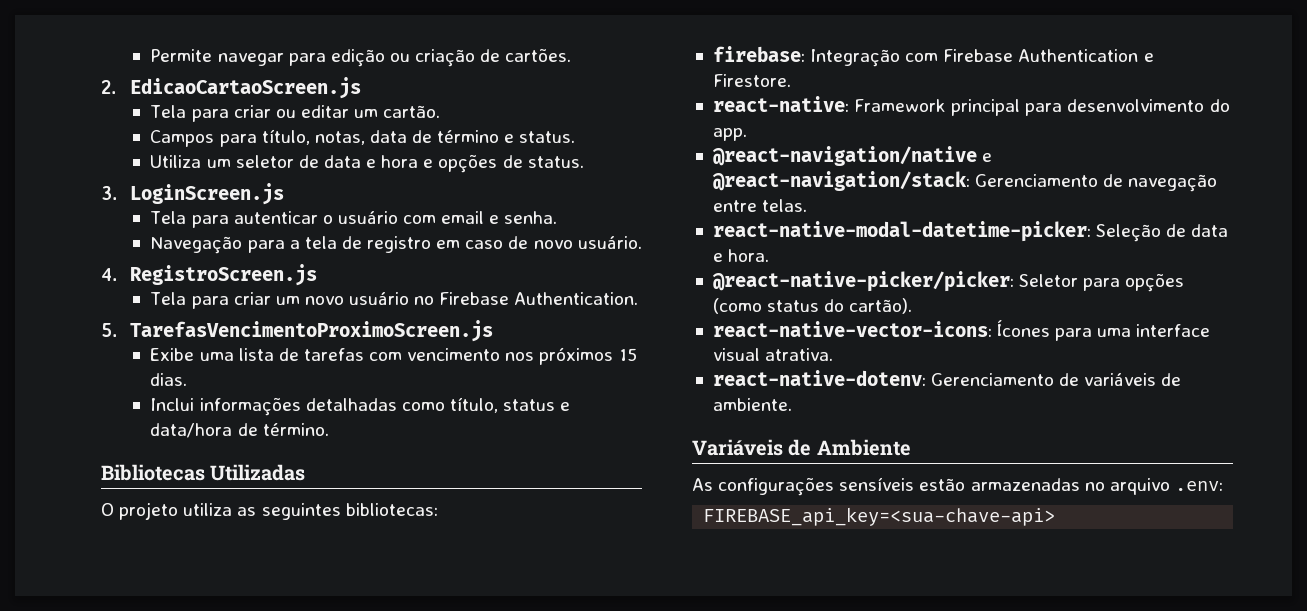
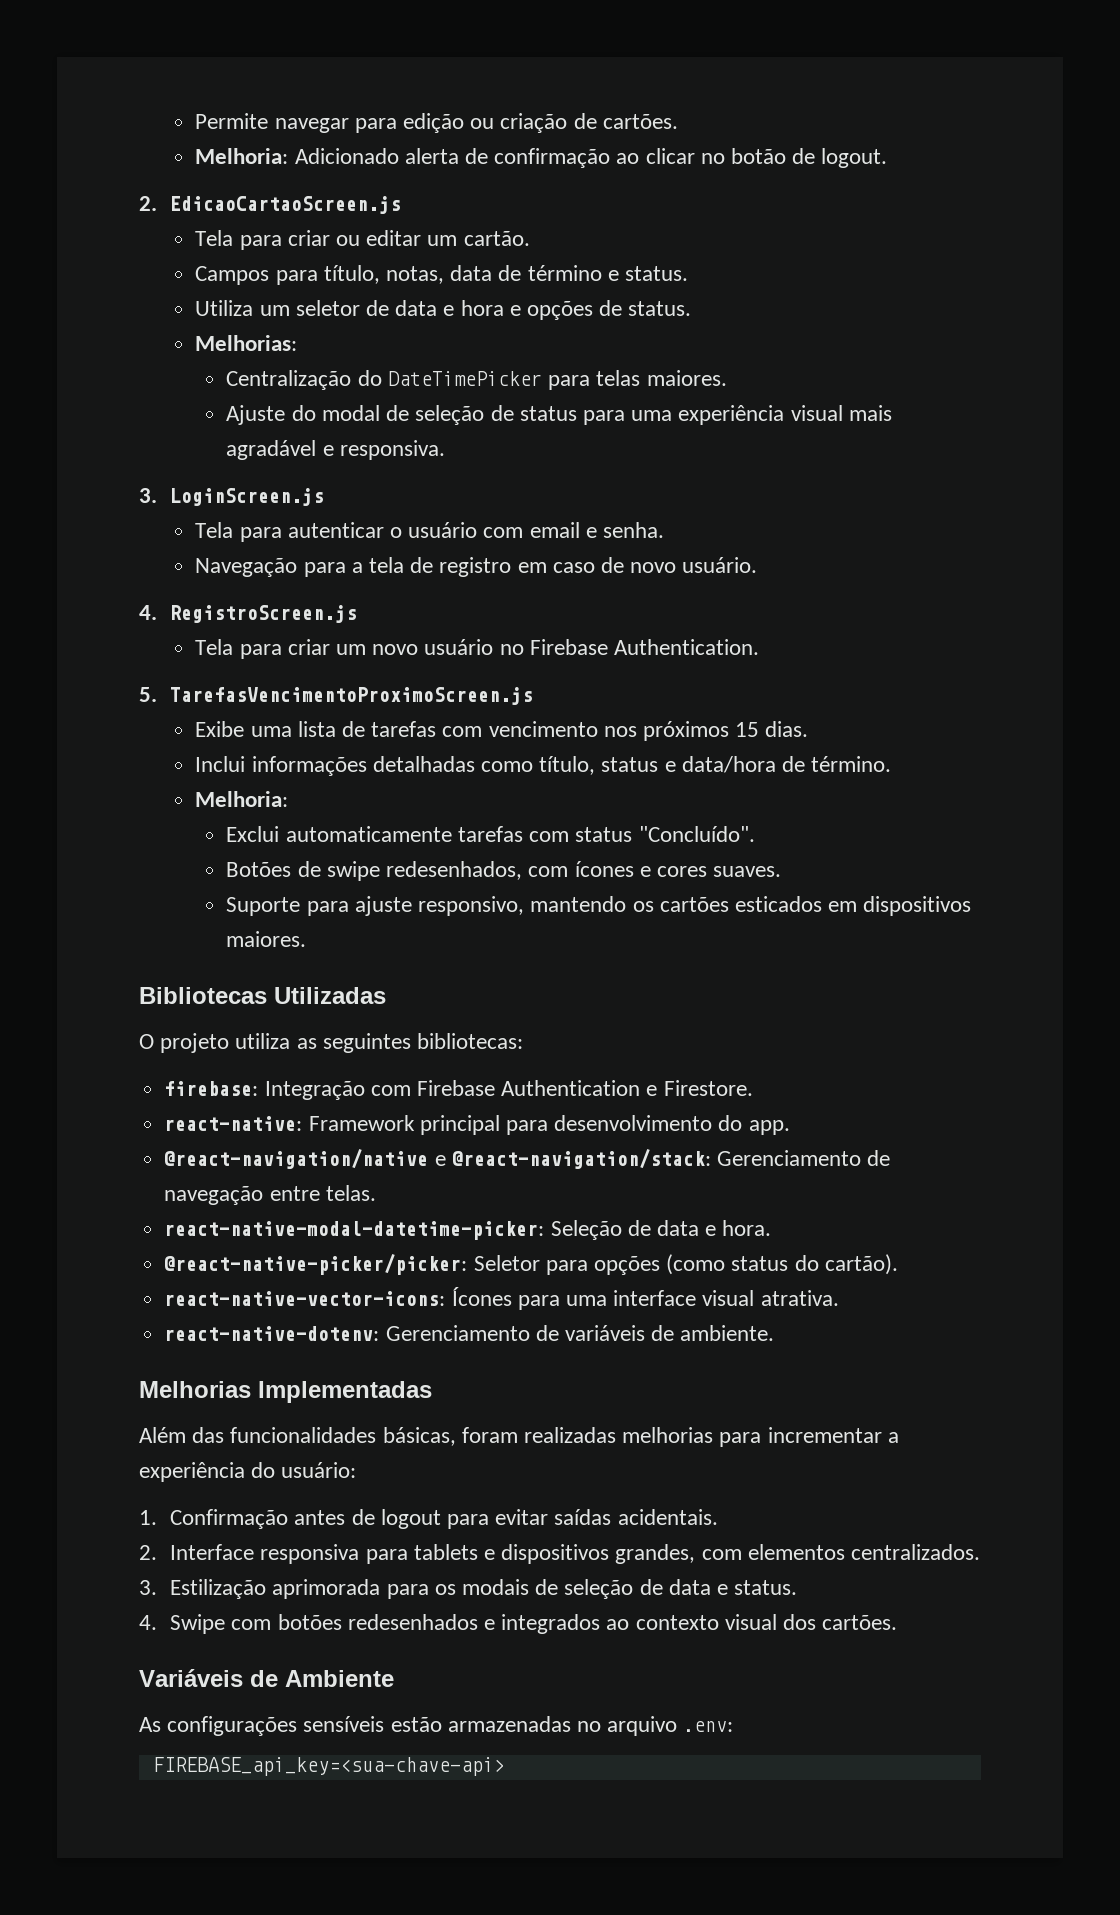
(572, 55) none -> [195,148,888,168] // Melhoria: Adicionado alerta de confirmação ao clicar no botão de logout.
(584, 162) none -> [195,335,298,351] [226,370,727,390] [226,405,892,425] [226,440,445,460] // Melhorias: // Centralização do DateTimePicker para telas maiores. // Ajuste do modal de seleção de status para uma experiência visual mais agradável e responsiva.
(329, 429) none -> [195,791,289,807] [226,826,755,842] [226,861,782,881] [226,896,972,916] [226,931,307,947] // Melhoria: // Exclui automaticamente tarefas com status "Concluído". // Botões de swipe redesenhados, com ícones e cores suaves. // Suporte para ajuste responsivo, mantendo os cartões esticados em dispositivos maiores.
(792, 404) none -> [139,1381,432,1403] [139,1427,899,1447] [139,1462,357,1482] [139,1509,718,1529] [139,1544,980,1564] [139,1579,798,1599] [139,1614,898,1634] // Melhorias Implementadas // Além das funcionalidades básicas, foram realizadas melhorias para incrementar a experiência do usuário: // 1. Confirmação antes de logout para evitar saídas acidentais. // 2. Interface responsiva para tablets e dispositivos grandes, com elementos centralizados. // 3. Estilização aprimorada para os modais de seleção de data e status. // 4. Swipe com botões redesenhados e integrados ao contexto visual dos cartões.

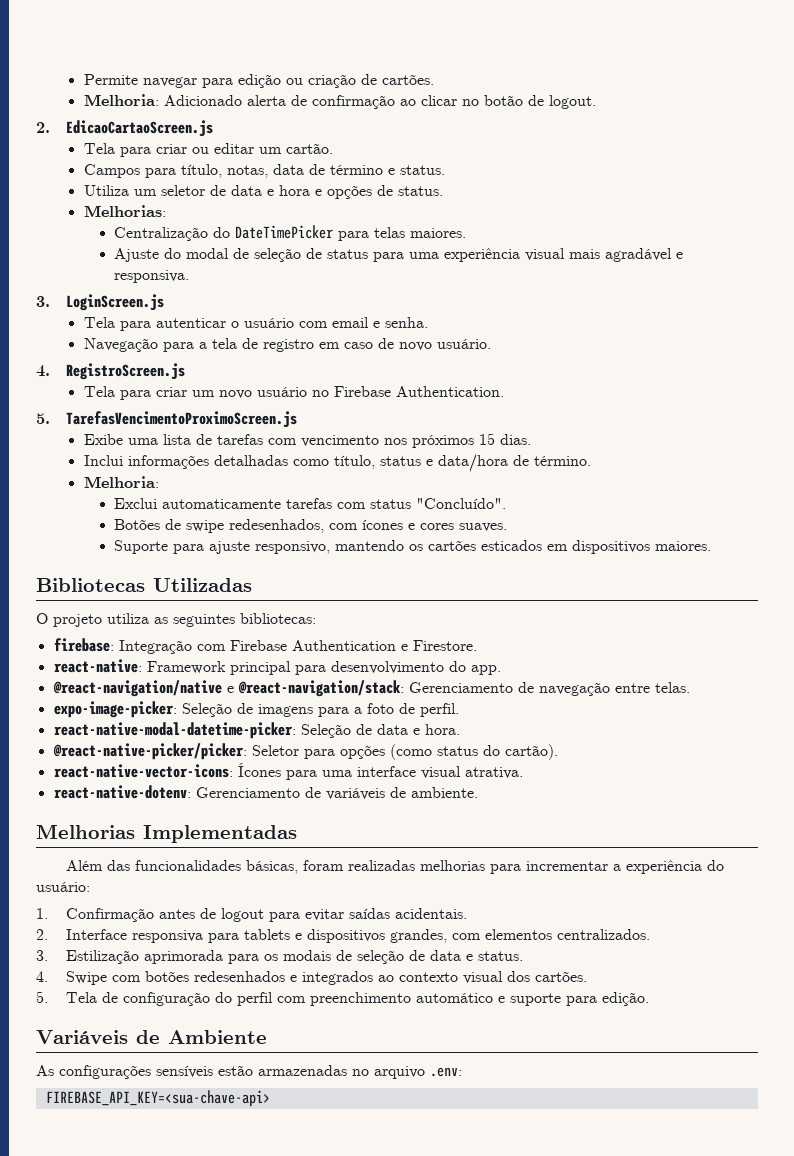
(376, 1193) none -> [53,701,459,718] // expo-image-picker: Seleção de imagens para a foto de perfil.
(898, 1622) none -> [36,991,650,1006] // 5. Tela de configuração do perfil com preenchimento automático e suporte para edição.
[152,1757,505,1776] FIREBASE_api_key=<sua-chave-api> -> [45,1090,270,1107] FIREBASE_API_KEY=<sua-chave-api>

